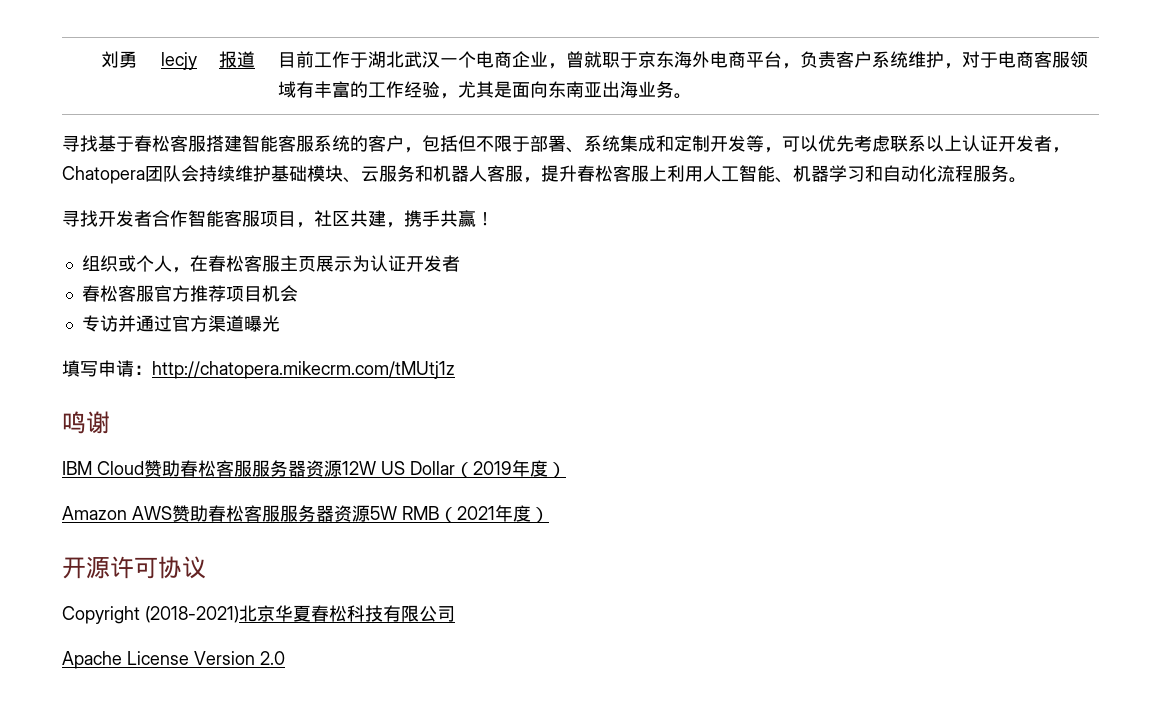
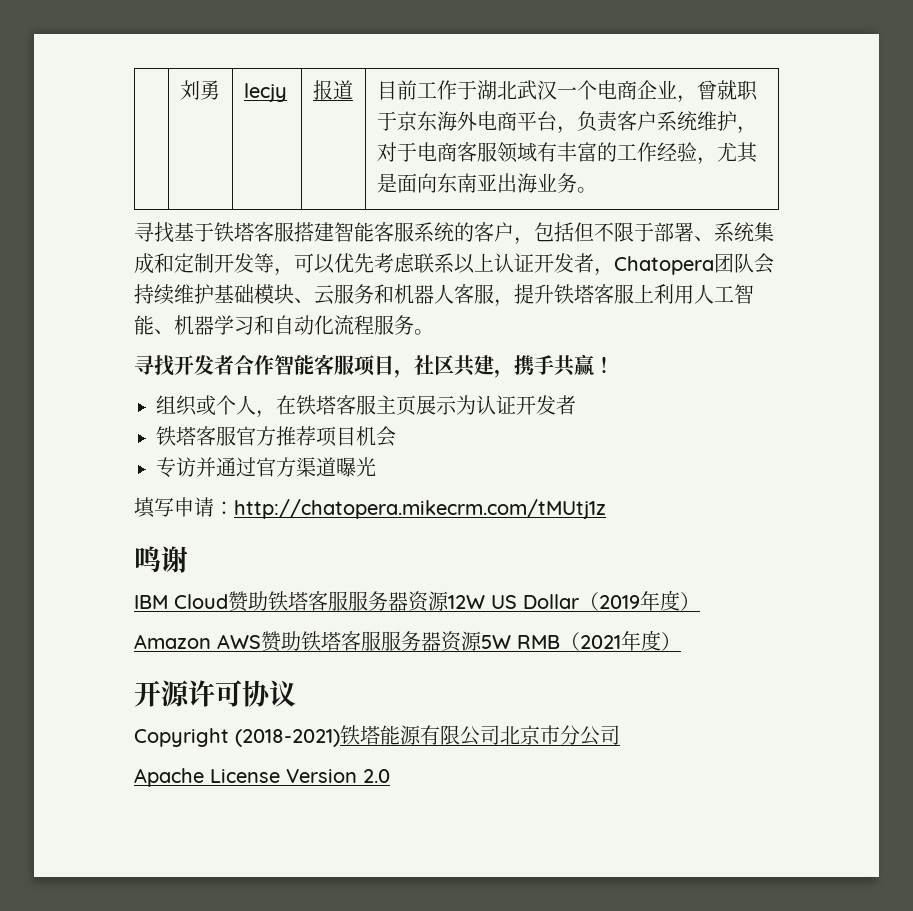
[134,135,170,152] 春松 -> [214,222,254,242] 铁塔
[577,165,613,182] 春松 -> [554,284,594,304] 铁塔
[207,255,244,272] 春松 -> [296,395,336,415] 铁塔
[81,285,118,302] 春松 -> [156,426,196,446] 铁塔
[180,460,216,477] 春松 -> [268,591,308,611] 铁塔
[208,505,244,522] 春松 -> [301,631,341,651] 铁塔
[239,605,419,622] 北京华夏春松科技有限 -> [340,725,580,746] 铁塔能源有限公司北京市分

